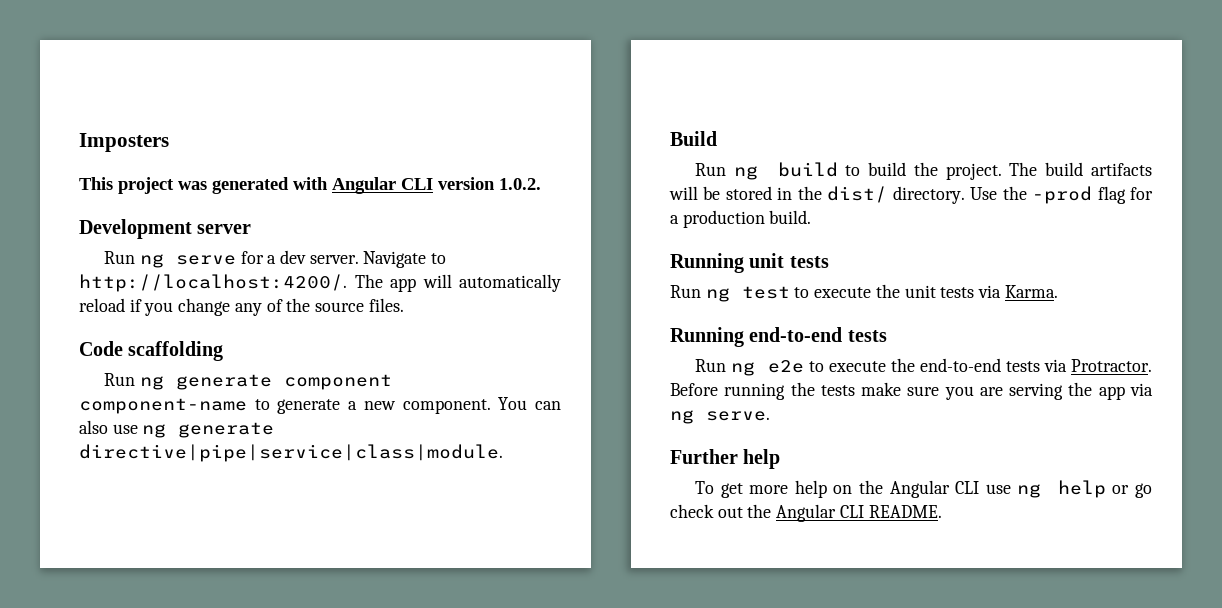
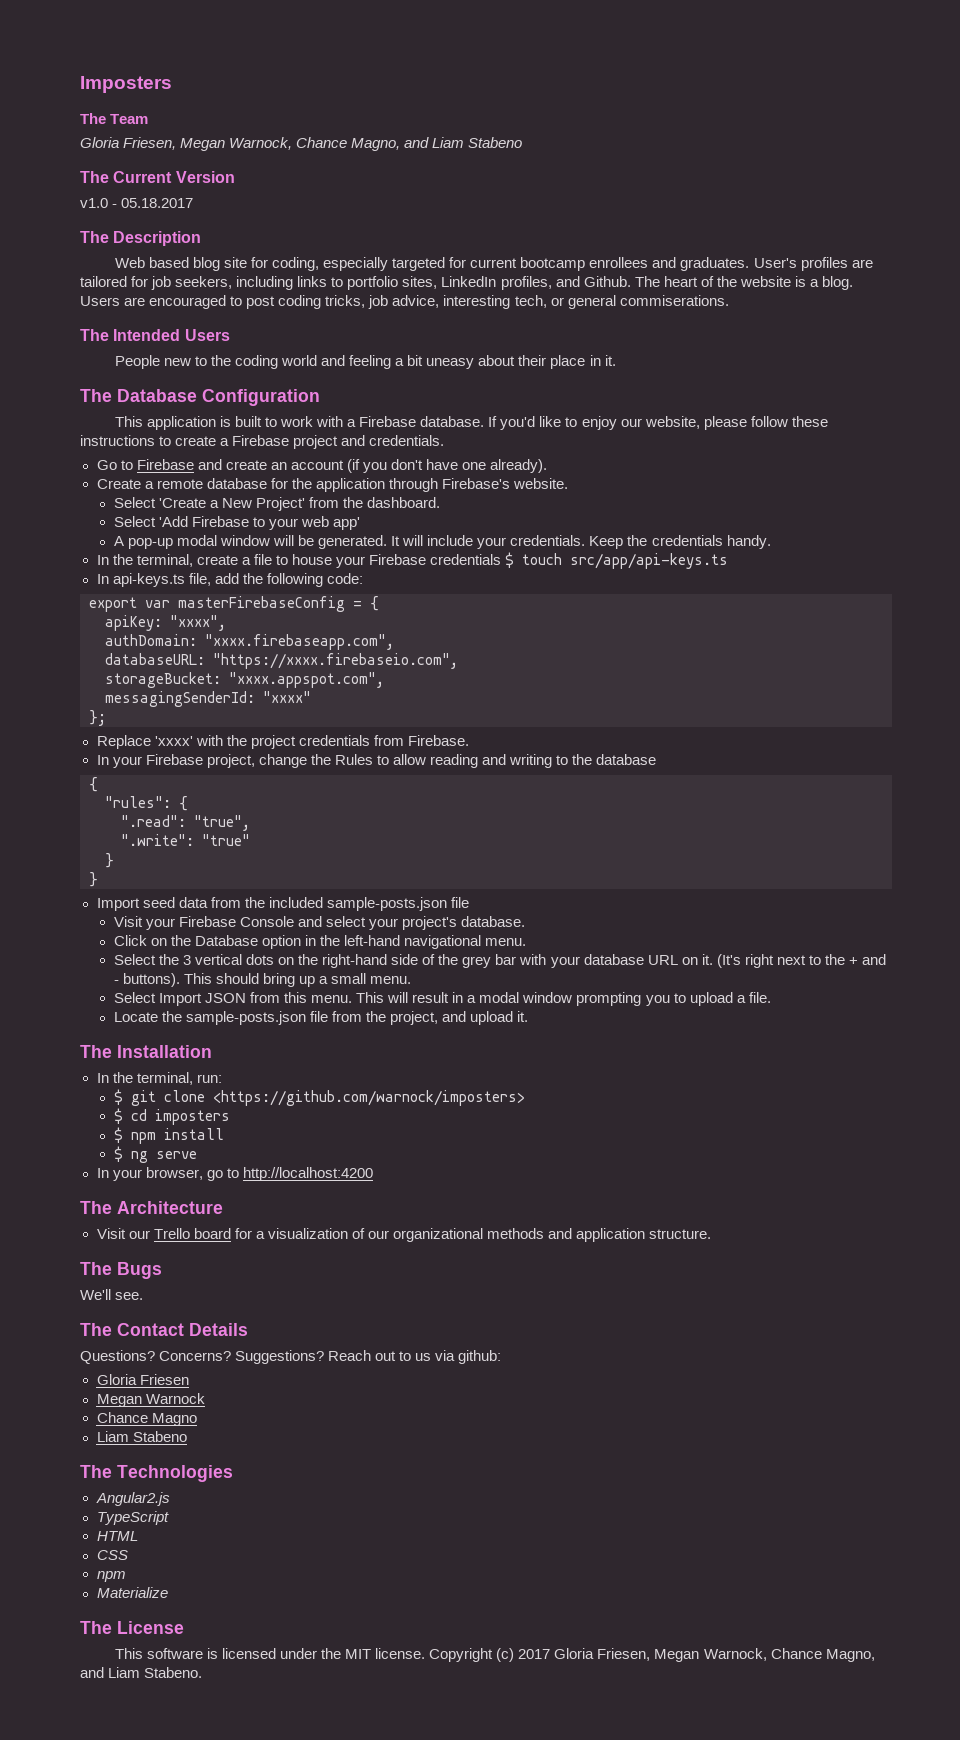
[79,177,541,194] [79,219,252,239] [104,250,447,268] [79,274,561,292] [79,298,404,316] [79,341,224,361] [104,373,392,390] [79,397,561,414] [79,420,275,438] [79,444,503,462] [670,131,717,146] [695,162,1152,180] [669,186,1153,204] [670,210,812,228] [670,253,829,273] [670,284,1058,302] [670,327,887,347] [695,358,1152,376] [670,382,1153,400] [670,410,770,424] [670,449,781,469] [695,480,1152,498] [670,504,942,522] This project was generated with Angular CLI version 1.0.2. // Development server // Run ng serve for a dev server. Navigate to http://localhost:4200/. The app will automatically reload if you change any of the source files. // Code scaffolding // Run ng generate component component-name to generate a new component. You can also use ng generate directive|pipe|service|class|module. // Build // Run ng build to build the project. The build artifacts will be stored in the dist/ directory. Use the -prod flag for a production build. // Running unit tests // Run ng test to execute the unit tests via Karma. // Running end-to-end tests // Run ng e2e to execute the end-to-end tests via Protractor. Before running the tests make sure you are serving the app via ng serve. // Further help // To get more help on the Angular CLI use ng help or go check out the Angular CLI README. -> [80,113,149,124] [80,137,523,151] [80,171,235,183] [80,198,194,208] [80,231,202,246] [114,257,873,271] [80,276,853,290] [80,295,729,309] [80,329,230,341] [114,355,616,369] [80,389,320,406] [114,416,828,430] [80,435,445,449] [96,459,548,473] [96,478,568,492] [113,497,441,511] [113,516,361,530] [113,535,771,549] [96,552,729,569] [96,573,363,587] [89,596,379,612] [105,615,226,631] [105,634,394,650] [105,653,458,669] [105,672,384,688] [105,691,311,707] [89,710,106,726] [96,735,469,749] [96,754,657,768] [89,777,98,792] [105,796,188,811] [121,815,250,831] [121,834,250,846] [105,853,114,868] [89,872,98,887] [96,897,469,911] [113,916,526,930] [113,935,527,949] [113,954,887,968] [113,973,412,987] [113,992,771,1006] [113,1011,529,1025] [80,1045,212,1058] [96,1072,222,1085] [113,1089,525,1106] [113,1108,230,1125] [113,1127,224,1144] [113,1146,197,1163] [96,1167,373,1181] [80,1201,223,1214] [96,1228,712,1242] [80,1262,162,1279] [80,1289,144,1300] [80,1323,248,1336] [80,1350,502,1364] [96,1374,189,1385] [96,1393,205,1407] [96,1412,197,1426] [96,1431,187,1442] [80,1465,233,1482] [95,1492,170,1506] [96,1511,169,1525] [96,1531,138,1541] [96,1550,128,1560] [96,1571,126,1582] [96,1587,168,1598] [80,1621,184,1634] [114,1648,875,1662] [80,1667,203,1678] The Team // Gloria Friesen, Megan Warnock, Chance Magno, and Liam Stabeno // The Current Version // v1.0 - 05.18.2017 // The Description // Web based blog site for coding, especially targeted for current bootcamp enrollees and graduates. User's profiles are tailored for job seekers, including links to portfolio sites, LinkedIn profiles, and Github. The heart of the website is a blog. Users are encouraged to post coding tricks, job advice, interesting tech, or general commiserations. // The Intended Users // People new to the coding world and feeling a bit uneasy about their place in it. // The Database Configuration // This application is built to work with a Firebase database. If you'd like to enjoy our website, please follow these instructions to create a Firebase project and credentials. // Go to Firebase and create an account (if you don't have one already). // Create a remote database for the application through Firebase's website. // Select 'Create a New Project' from the dashboard. // Select 'Add Firebase to your web app' // A pop-up modal window will be generated. It will include your credentials. Keep the credentials handy. // In the terminal, create a file to house your Firebase credentials $ touch src/app/api-keys.ts // In api-keys.ts file, add the following code: // export var masterFirebaseConfig = { // apiKey: "xxxx", // authDomain: "xxxx.firebaseapp.com", // databaseURL: "https://xxxx.firebaseio.com", // storageBucket: "xxxx.appspot.com", // messagingSenderId: "xxxx" // }; // Replace 'xxxx' with the project credentials from Firebase. // In your Firebase project, change the Rules to allow reading and writing to the database // { // "rules": { // ".read": "true", // ".write": "true" // } // } // Import seed data from the included sample-posts.json file // Visit your Firebase Console and select your project's database. // Click on the Database option in the left-hand navigational menu. // Select the 3 vertical dots on the right-hand side of the grey bar with your database URL on it. (It's right next to the + and - buttons). This should bring up a small menu. // Select Import JSON from this menu. This will result in a modal window prompting you to upload a file. // Locate the sample-posts.json file from the project, and upload it. // The Installation // In the terminal, run: // $ git clone <https://github.com/warnock/imposters> // $ cd imposters // $ npm install // $ ng serve // In your browser, go to http://localhost:4200 // The Architecture // Visit our Trello board for a visualization of our organizational methods and application structure. // The Bugs // We'll see. // The Contact Details // Questions? Concerns? Suggestions? Reach out to us via github: // Gloria Friesen // Megan Warnock // Chance Magno // Liam Stabeno // The Technologies // Angular2.js // TypeScript // HTML // CSS // npm // Materialize // The License // This software is licensed under the MIT license. Copyright (c) 2017 Gloria Friesen, Megan Warnock, Chance Magno, and Liam Stabeno.

